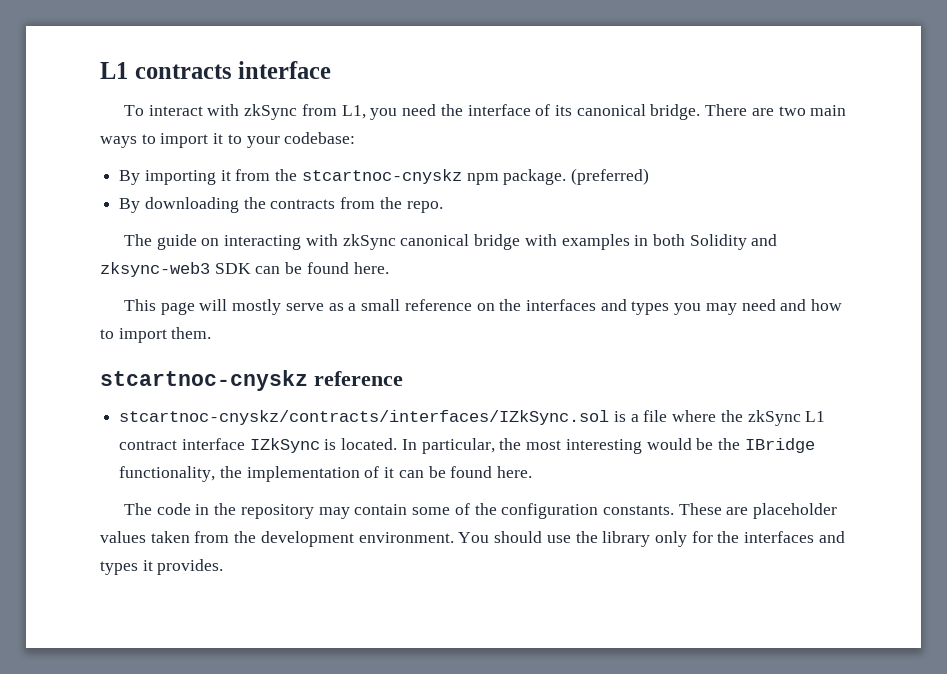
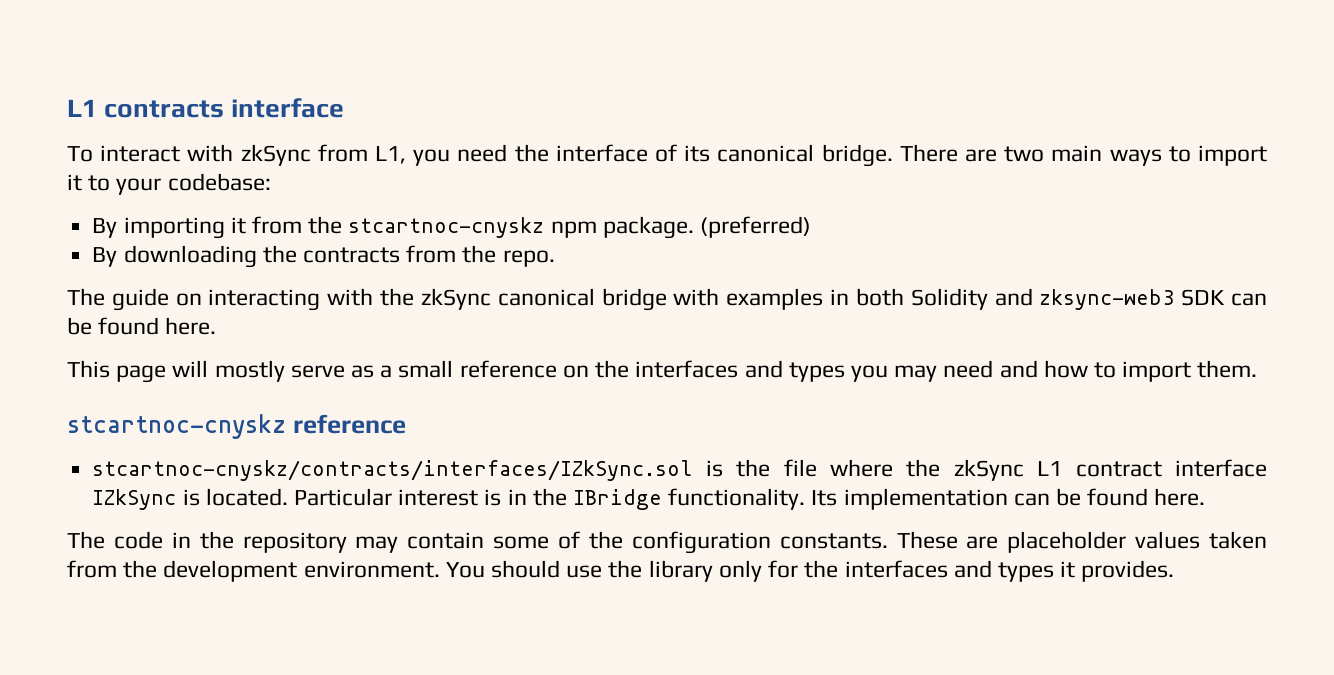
(338, 240) none -> [380,288,415,306] the
[630,414,639,422] a -> [736,459,771,477] the
[401,438,815,454] [119,466,395,482] In particular, the most interesting would be the IBridge functionality, the implementation of it -> [293,488,1008,510] Particular interest is in the IBridge functionality. Its implementation

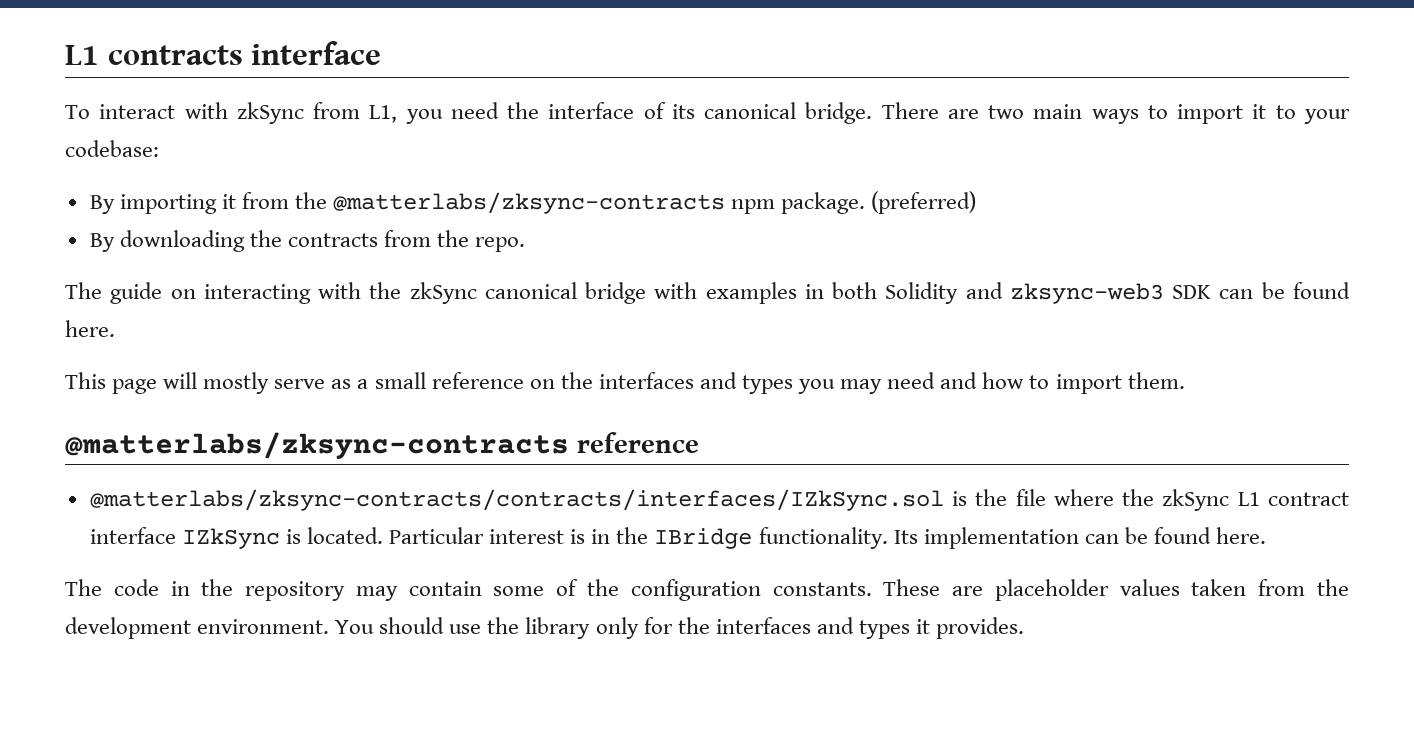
[348,217,545,238] stcartnoc-cnyskz -> [333,192,726,214] @matterlabs/zksync-contracts
[67,414,286,439] stcartnoc-cnyskz -> [65,432,569,460] @matterlabs/zksync-contracts
[92,460,693,481] stcartnoc-cnyskz/contracts/interfaces/IZkSync.sol -> [89,489,944,511] @matterlabs/zksync-contracts/contracts/interfaces/IZkSync.sol

